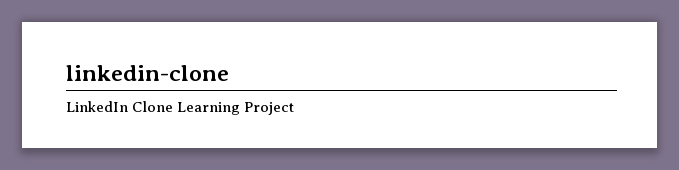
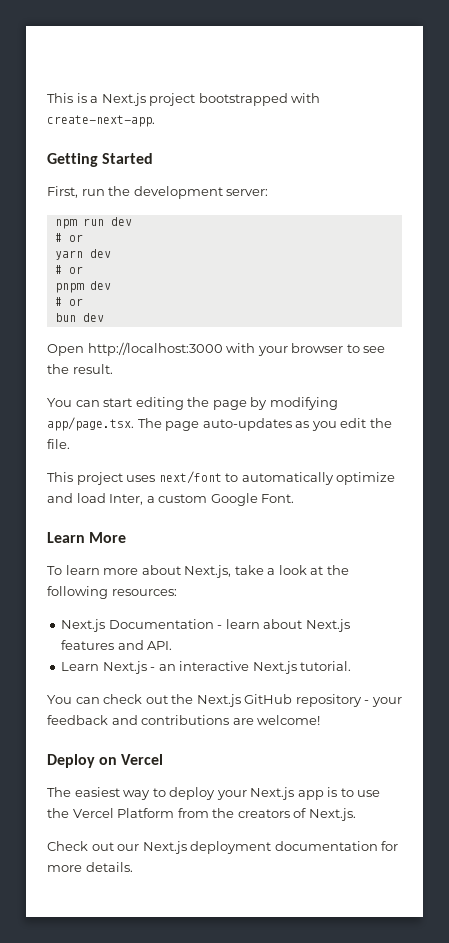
[66,65,229,81] [66,101,295,115] linkedin-clone // LinkedIn Clone Learning Project -> [47,93,321,106] [47,115,155,127] [47,153,154,167] [47,186,269,199] [54,217,132,229] [54,233,83,242] [54,249,111,260] [54,265,83,274] [54,281,111,293] [54,297,83,306] [54,313,104,322] [47,342,386,356] [47,364,113,374] [47,397,338,410] [47,417,392,431] [47,439,70,449] [47,471,396,485] [47,493,295,506] [47,532,127,543] [47,565,349,578] [47,586,177,599] [61,619,350,632] [61,640,173,650] [61,661,352,674] [47,694,402,707] [47,715,321,725] [47,754,164,768] [47,787,381,800] [47,808,356,821] [47,841,399,854] [47,862,133,872] This is a Next.js project bootstrapped with create-next-app. // Getting Started // First, run the development server: // npm run dev // # or // yarn dev // # or // pnpm dev // # or // bun dev // Open http://localhost:3000 with your browser to see the result. // You can start editing the page by modifying app/page.tsx. The page auto-updates as you edit the file. // This project uses next/font to automatically optimize and load Inter, a custom Google Font. // Learn More // To learn more about Next.js, take a look at the following resources: // Next.js Documentation - learn about Next.js features and API. // Learn Next.js - an interactive Next.js tutorial. // You can check out the Next.js GitHub repository - your feedback and contributions are welcome! // Deploy on Vercel // The easiest way to deploy your Next.js app is to use the Vercel Platform from the creators of Next.js. // Check out our Next.js deployment documentation for more details.

